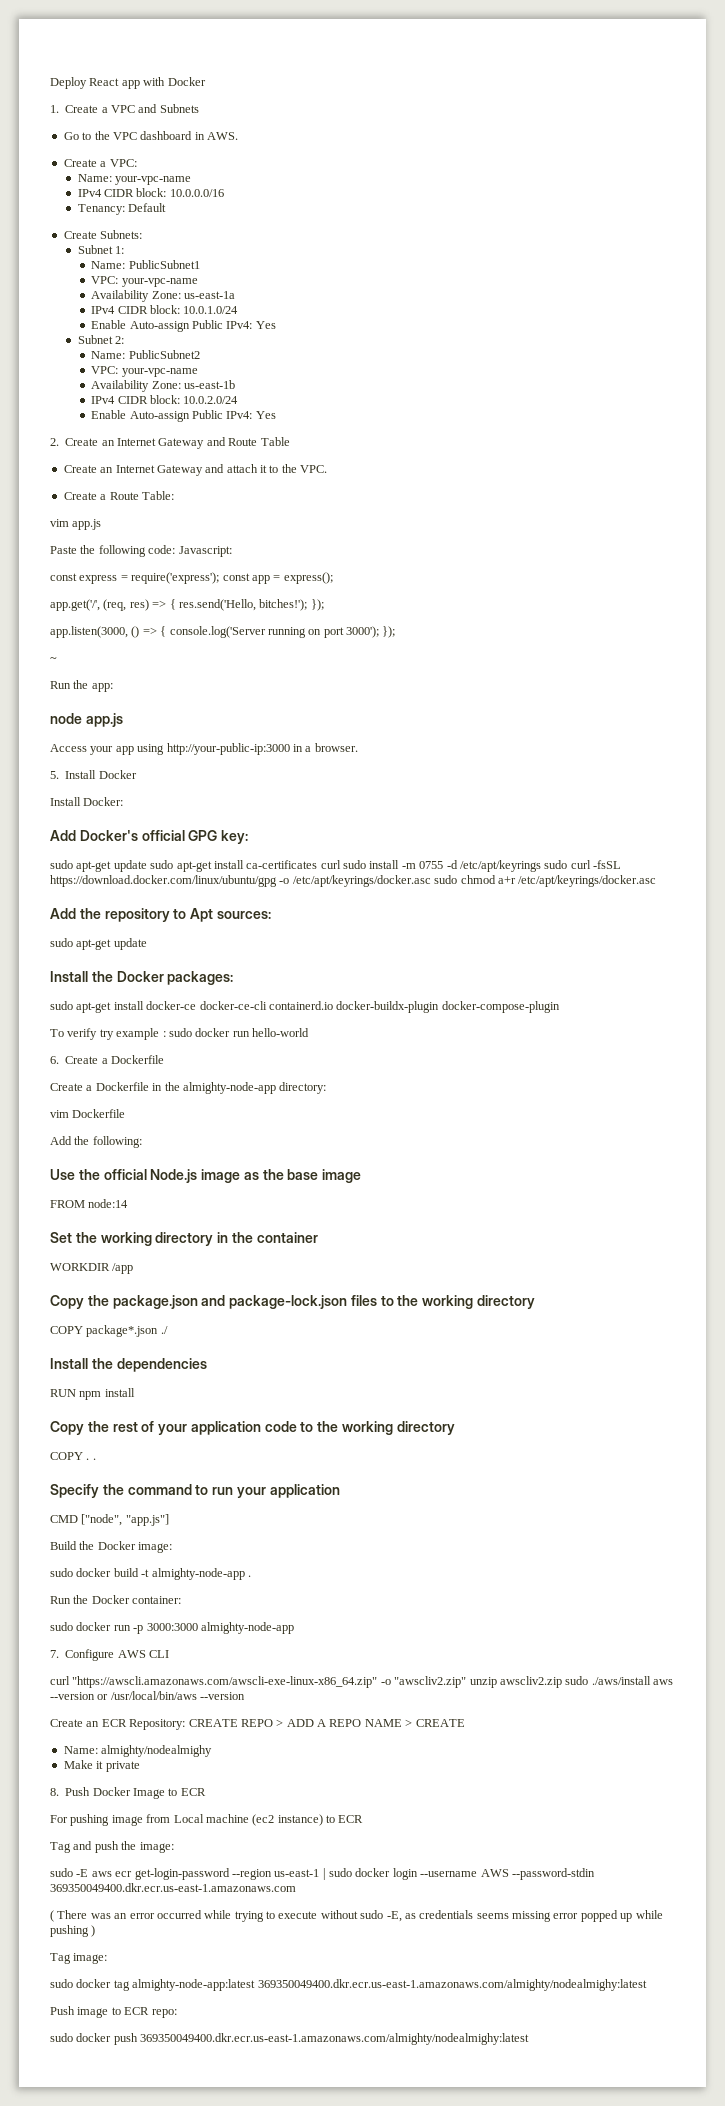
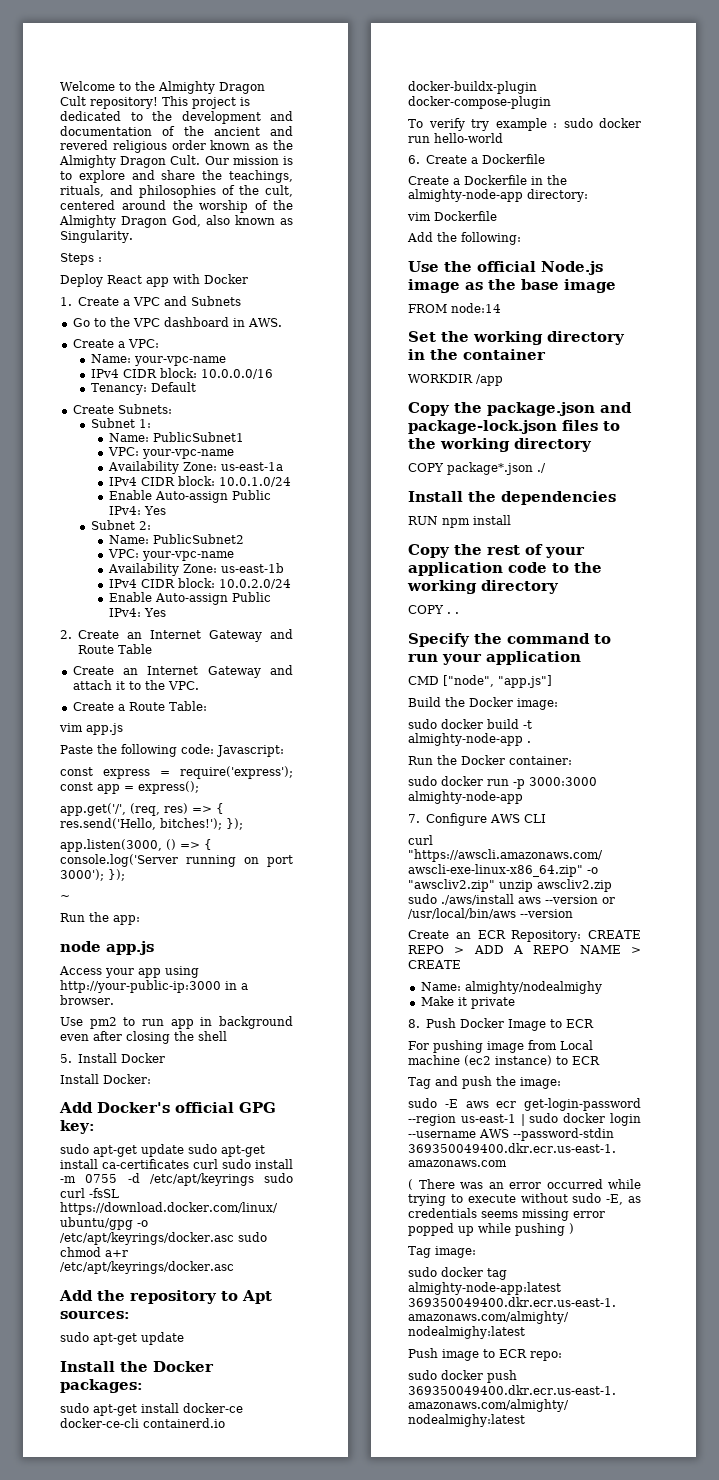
(50, 83) none -> [60,81,265,94] [60,96,250,109] [60,111,293,124] [60,126,293,136] [60,140,293,153] [59,155,293,168] [60,170,293,183] [60,185,293,198] [60,200,293,213] [59,215,293,228] [60,230,133,243] [60,253,102,265] Welcome to the Almighty Dragon Cult repository! This project is dedicated to the development and documentation of the ancient and revered religious order known as the Almighty Dragon Cult. Our mission is to explore and share the teachings, rituals, and philosophies of the cult, centered around the worship of the Almighty Dragon God, also known as Singularity. // Steps : //
(358, 747) none -> [60,1016,293,1029] [60,1031,227,1044] // Use pm2 to run app in background even after closing the shell

